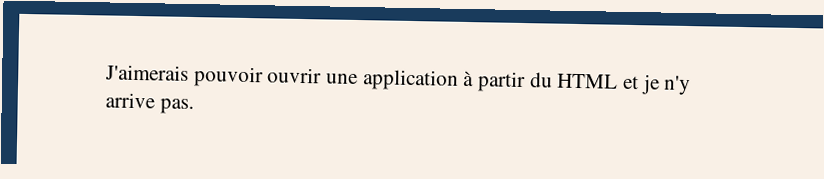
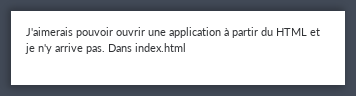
(194, 106) none -> [108,43,186,52] Dans index.html

